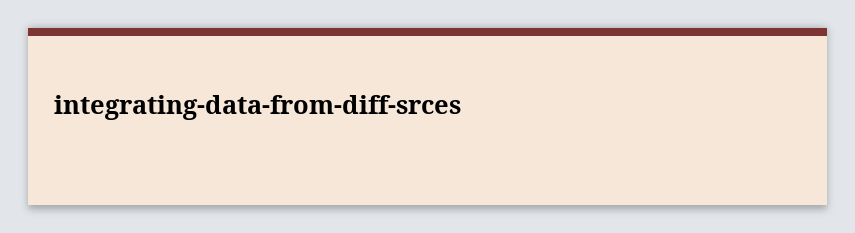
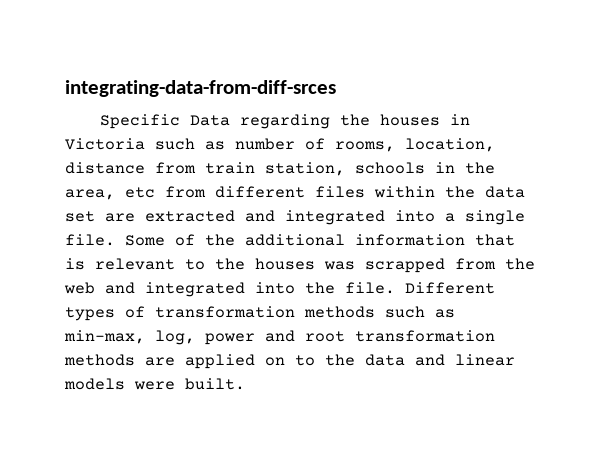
(461, 107) none -> [99,114,470,129] [65,138,495,152] [65,162,495,176] [65,186,525,200] [65,210,525,225] [65,234,515,246] [65,258,535,273] [64,282,495,297] [65,306,455,321] [64,330,495,345] [64,354,515,369] [64,378,245,390] // Specific Data regarding the houses in Victoria such as number of rooms, location, distance from train station, schools in the area, etc from different files within the data set are extracted and integrated into a single file. Some of the additional information that is relevant to the houses was scrapped from the web and integrated into the file. Different types of transformation methods such as min-max, log, power and root transformation methods are applied on to the data and linear models were built.

